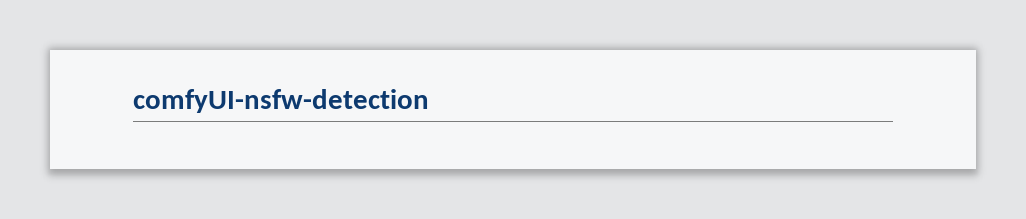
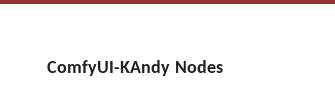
[133,89,429,113] comfyUI-nsfw-detection -> [47,60,223,76] ComfyUI-KAndy Nodes

